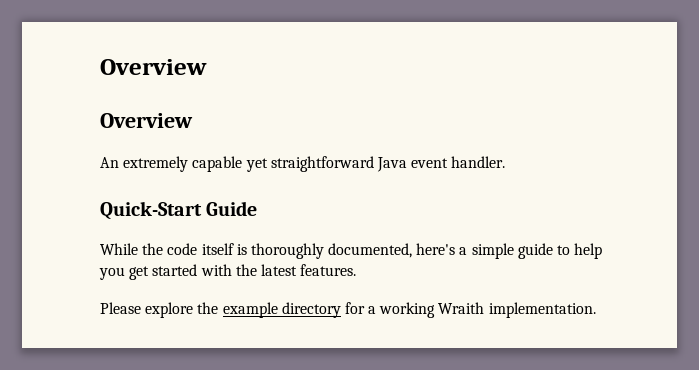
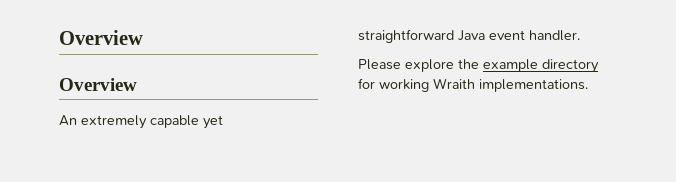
[100,201,258,220] [100,243,603,259] [99,264,357,280] // Quick-Start Guide // While the code itself is thoroughly documented, here's a simple guide to help you get started with the latest features. -> (580, 35) none
[368,306,377,314] a -> (375, 83) none
[488,302,596,318] implementation. -> [479,79,588,92] implementations.

